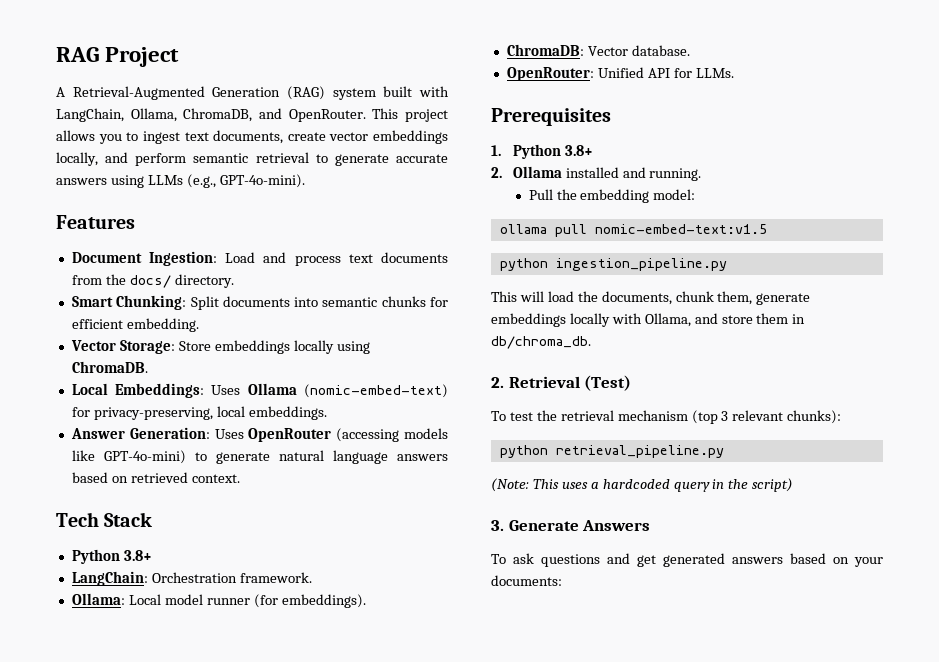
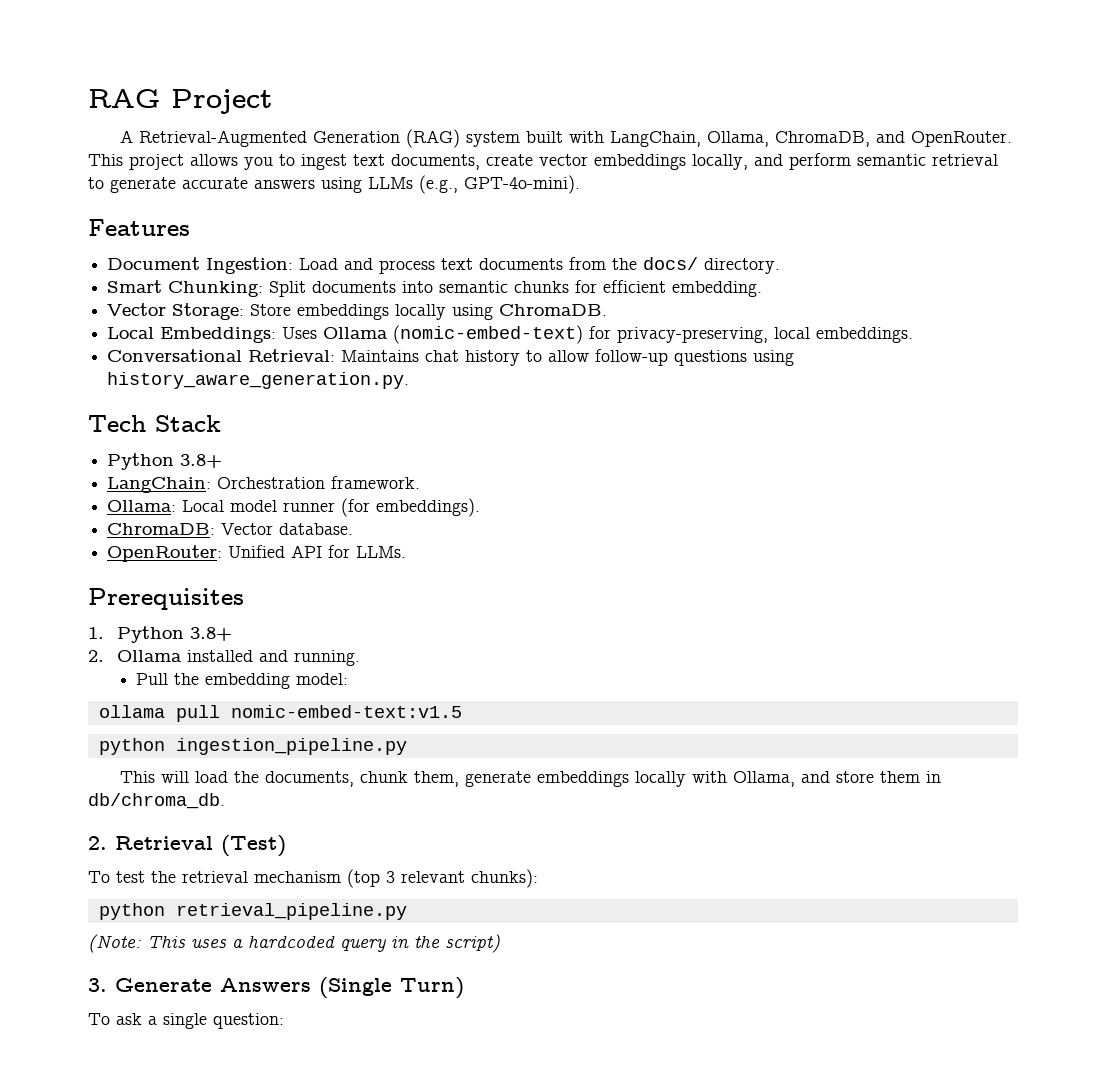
[70,427,448,442] [71,450,448,464] [71,472,240,483] Answer Generation: Uses OpenRouter (accessing models like GPT-4o-mini) to generate natural language answers based on retrieved context. -> [107,349,795,366] [107,372,410,389] Conversational Retrieval: Maintains chat history to allow follow-up questions using history_aware_generation.py.
(651, 525) none -> [319,977,464,999] (Single Turn)
[541,553,883,567] [491,575,562,586] questions and get generated answers based on your documents: -> [148,1013,284,1029] a single question:

